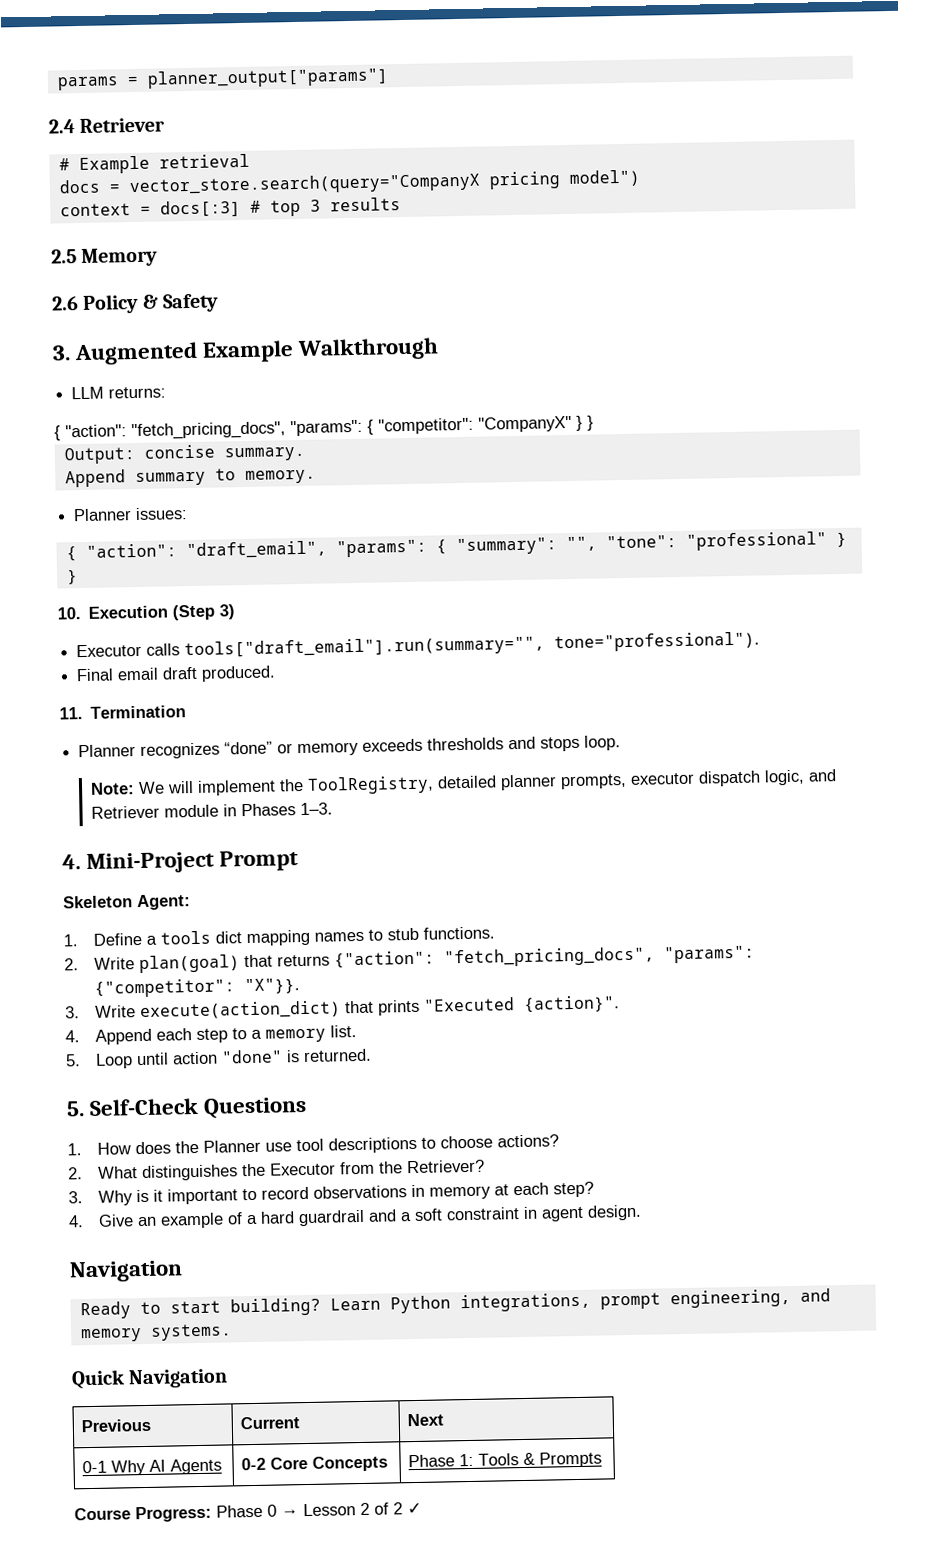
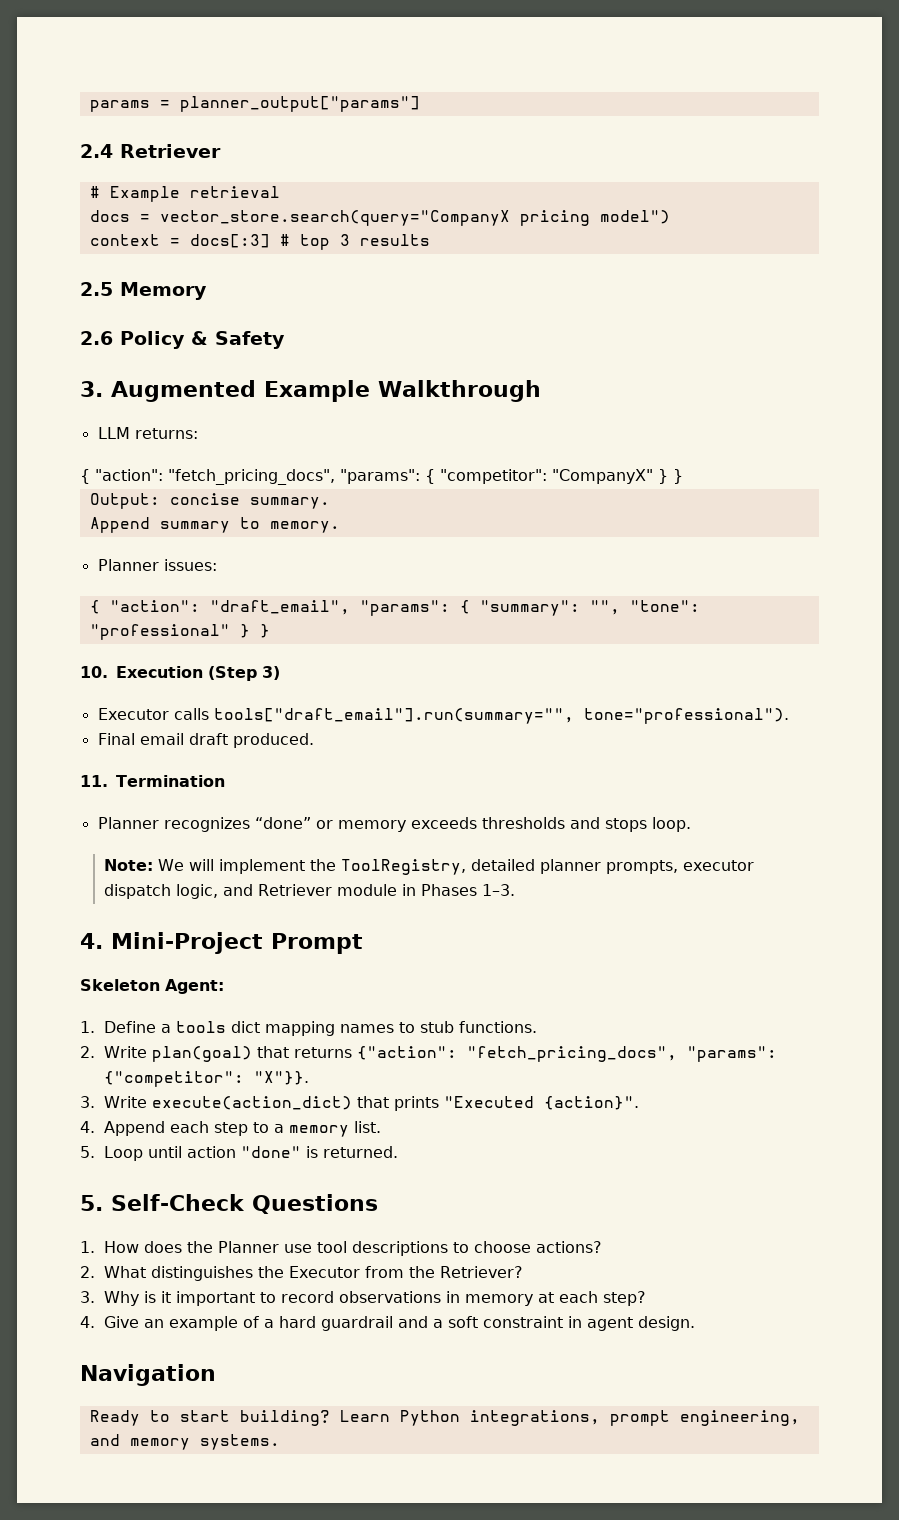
[71,1368,229,1390] [80,1418,151,1433] [239,1416,300,1430] [406,1413,444,1427] [81,1458,222,1476] [240,1455,388,1472] [407,1451,602,1468] [74,1502,422,1523] // Quick Navigation // Previous | Current | Next // 0-1 Why AI Agents | 0-2 Core Concepts | Phase 1: Tools & Prompts // Course Progress: Phase 0 → Lesson 2 of 2 ✓ -> (280, 1442) none

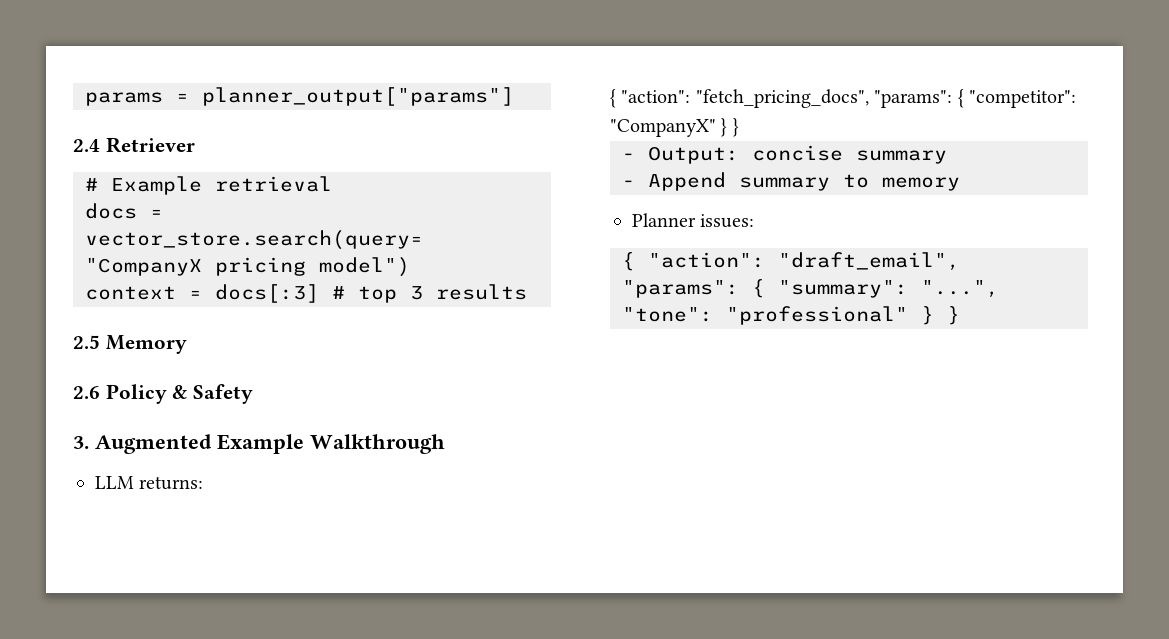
(683, 476) none -> [622,153,635,160] -
[249,497,330,509] summary. // -> [856,150,947,164] [622,180,635,187] summary // -
[269,521,340,533] memory. -> [882,177,960,191] memory
[589,600,620,615] "", -> [921,280,999,298] "...",
[80,666,280,681] [97,708,789,724] [97,733,314,748] [80,775,225,787] [97,817,691,832] [103,859,754,875] [103,884,515,899] [80,932,363,954] [80,979,224,994] [80,1021,537,1036] [80,1046,777,1062] [103,1071,309,1087] [80,1096,639,1111] [80,1121,381,1137] [80,1146,398,1161] [80,1194,378,1214] [80,1241,602,1256] [80,1266,523,1281] [80,1291,646,1306] [80,1316,695,1331] [80,1364,216,1386] [89,1410,800,1426] [89,1434,280,1450] // 10. Execution (Step 3) // Executor calls tools["draft_email"].run(summary="", tone="professional"). // Final email draft produced. // 11. Termination // Planner recognizes “done” or memory exceeds thresholds and stops loop. // Note: We will implement the ToolRegistry, detailed planner prompts, executor dispatch logic, and Retriever module in Phases 1–3. // 4. Mini-Project Prompt // Skeleton Agent: // 1. Define a tools dict mapping names to stub functions. // 2. Write plan(goal) that returns {"action": "fetch_pricing_docs", "params": {"competitor": "X"}}. // 3. Write execute(action_dict) that prints "Executed {action}". // 4. Append each step to a memory list. // 5. Loop until action "done" is returned. // 5. Self-Check Questions // 1. How does the Planner use tool descriptions to choose actions? // 2. What distinguishes the Executor from the Retriever? // 3. Why is it important to record observations in memory at each step? // 4. Give an example of a hard guardrail and a soft constraint in agent design. // Navigation // Ready to start building? Learn Python integrations, prompt engineering, and memory systems. -> (960, 315) none

